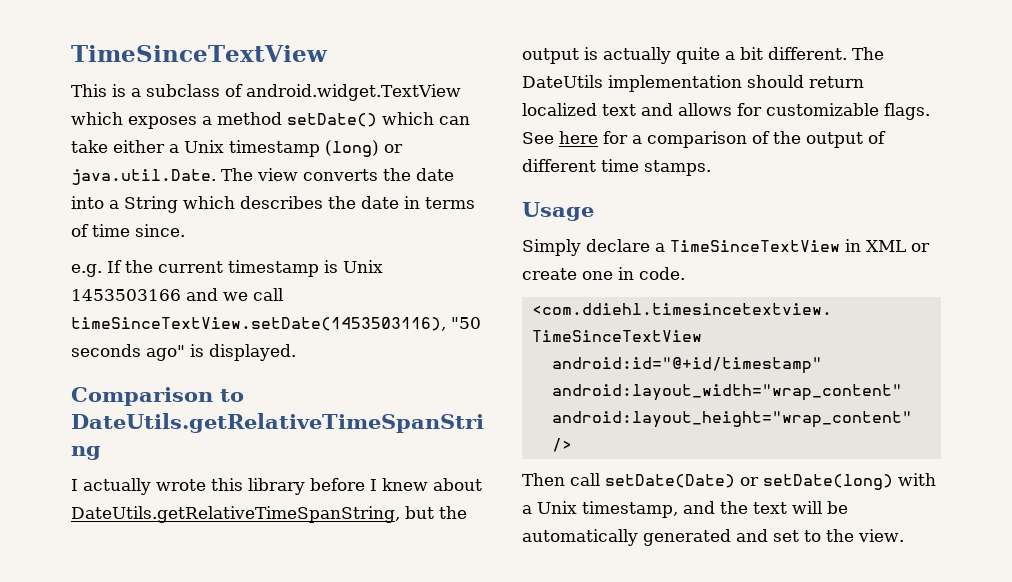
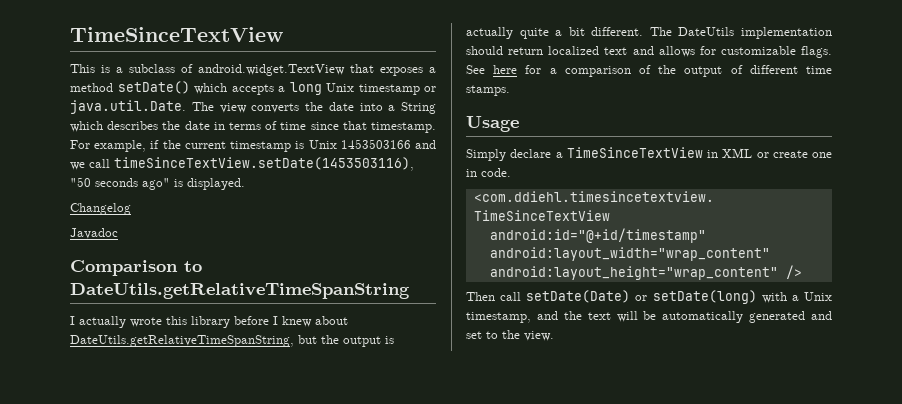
[71,112,123,125] which -> [350,64,374,73] that
[439,116,470,125] [71,140,179,153] can take either a -> [231,82,322,95] accepts a long
[325,140,379,157] (long) -> (420, 89) none
[135,224,185,237] [71,260,122,277] since. // e.g. If -> [310,121,436,133] [70,140,160,152] since that timestamp. For example, if
(296, 352) none -> [70,203,131,215] [70,228,118,239] // Changelog // Javadoc

